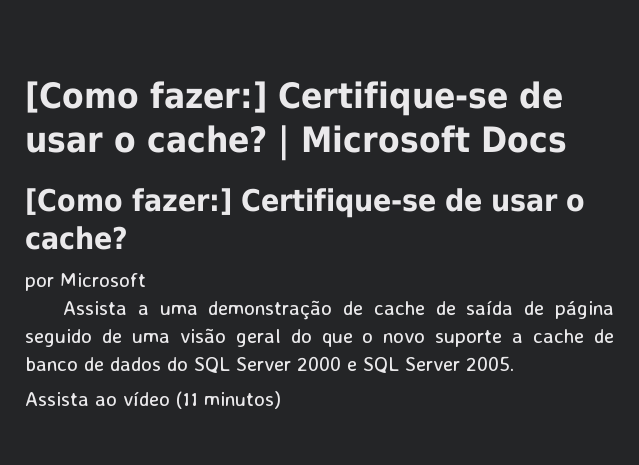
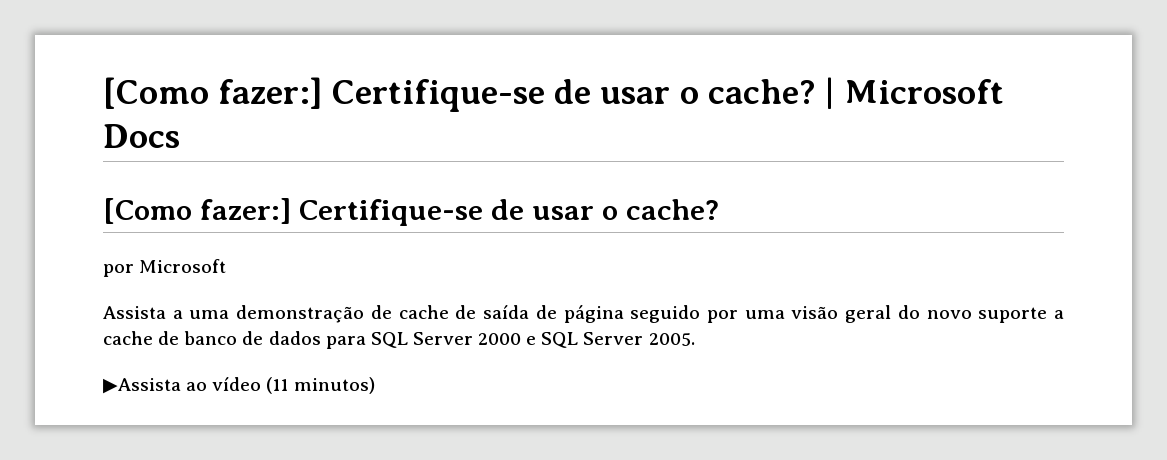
[101,329,122,343] de -> [706,310,738,323] por
[321,333,374,347] que o -> (920, 312) none
[167,357,188,371] do -> [325,336,366,349] para
[25,392,89,406] Assista -> [103,378,181,394] ▶Assista

